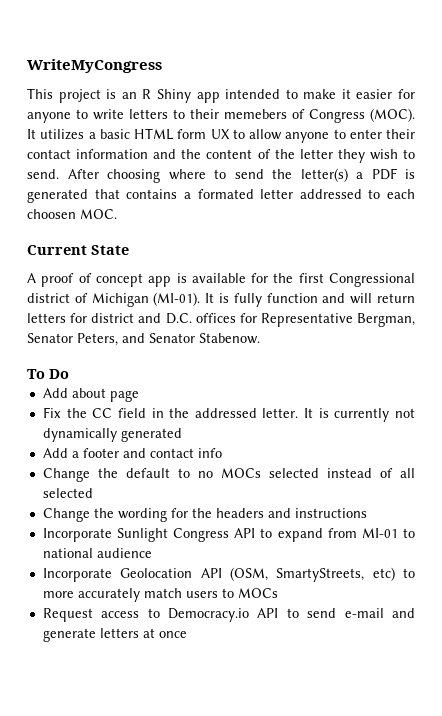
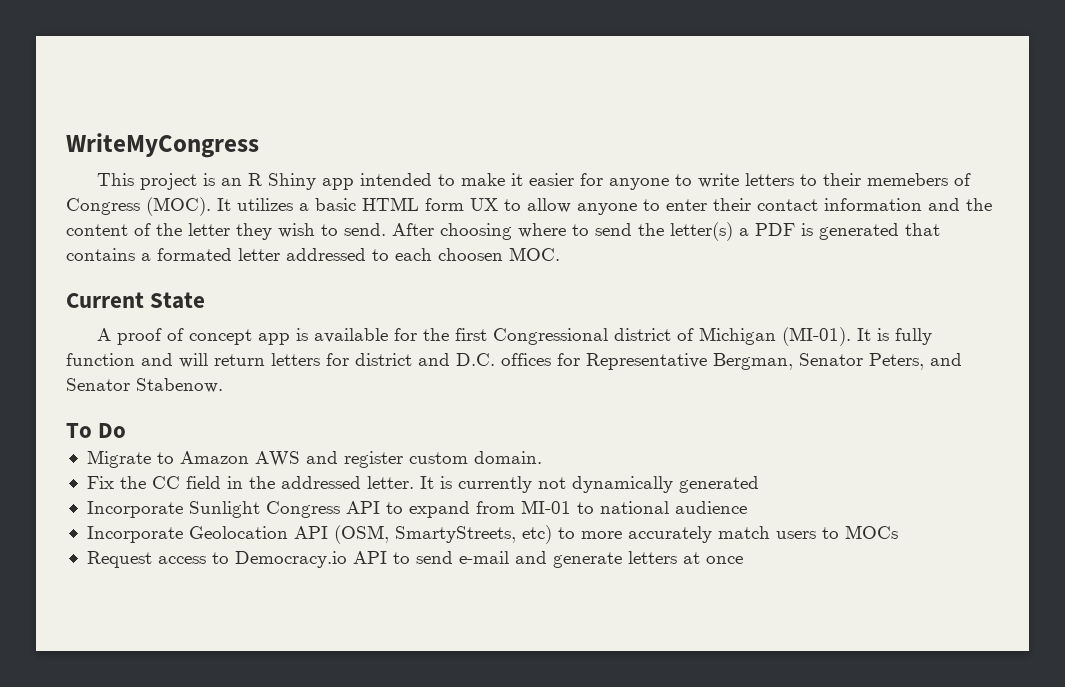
[42,388,139,402] Add about page -> [86,450,542,468] Migrate to Amazon AWS and register custom domain.
[42,448,222,458] [42,468,415,482] [42,488,93,498] [42,508,367,522] // Add a footer and contact info // Change the default to no MOCs selected instead of all selected // Change the wording for the headers and instructions -> (759, 484) none

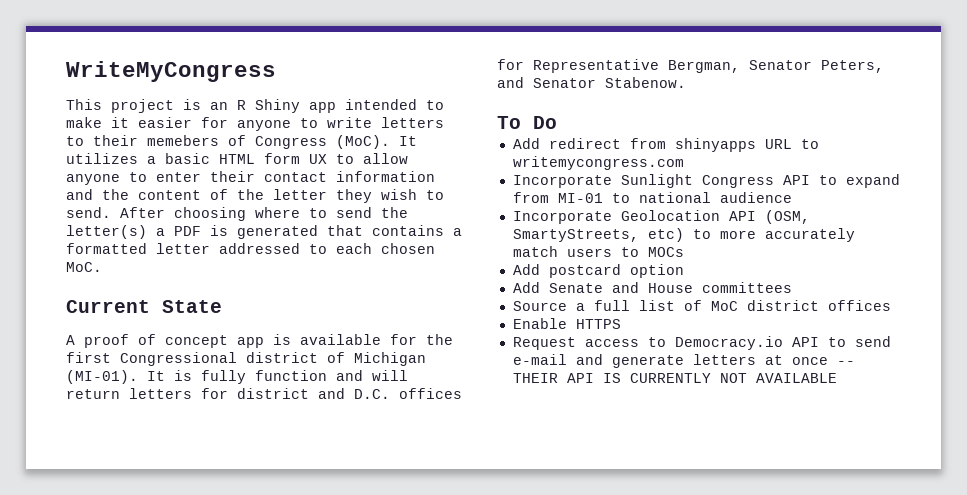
[146,197,211,216] (MOC). -> [336,135,390,149] (MoC).
[157,248,232,261] formated -> [66,243,147,254] formatted
[438,247,560,261] choosen MOC. -> [381,243,435,254] [66,262,102,272] chosen MoC.
[86,450,542,468] [86,476,759,493] Migrate to Amazon AWS and register custom domain. // Fix the CC field in the addressed letter. It is currently not dynamically generated -> [512,138,819,152] [512,156,684,170] Add redirect from shinyapps URL to writemycongress.com
(898, 532) none -> [512,264,684,278] [512,282,792,293] [512,300,891,311] [512,318,621,329] // Add postcard option // Add Senate and House committees // Source a full list of MoC district offices // Enable HTTPS
(743, 560) none -> [836,361,855,365] [512,373,837,383] -- THEIR API IS CURRENTLY NOT AVAILABLE

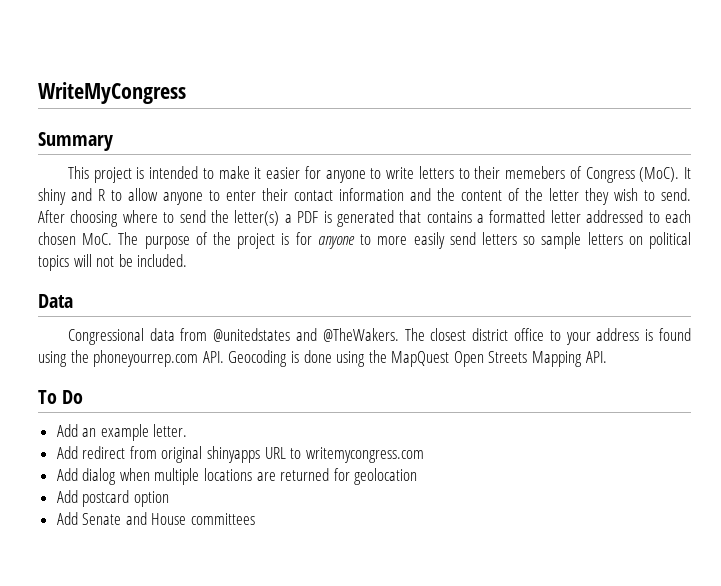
(276, 71) none -> [38,132,113,151] // Summary
[210,99,336,113] an R Shiny app -> (145, 173) none
[66,153,327,164] utilizes a basic HTML form UX -> [38,188,105,205] shiny and R
[66,300,222,313] [66,334,453,348] [66,352,426,366] [66,370,408,384] [66,388,462,399] [497,59,884,73] [497,77,686,88] [497,116,557,129] // Current State // A proof of concept app is available for the first Congressional district of Michigan (MI-01). It is fully function and will return letters for district and D.C. offices for Representative Bergman, Senator Peters, and Senator Stabenow. // To Do -> [118,232,692,249] [38,254,188,271] [38,294,73,308] [67,328,691,345] [38,350,607,367] [38,390,84,404] [56,424,188,441] The purpose of the project is for anyone to more easily send letters so sample letters on political topics will not be included. // Data // Congressional data from @unitedstates and @TheWakers. The closest district office to your address is found using the phoneyourrep.com API. Geocoding is done using the MapQuest Open Streets Mapping API. // To Do // Add an example letter.
(666, 143) none -> [161,446,203,463] original
[512,174,900,188] [512,192,792,203] [512,210,810,224] [512,228,855,242] [512,246,684,257] Incorporate Sunlight Congress API to expand from MI-01 to national audience // Incorporate Geolocation API (OSM, SmartyStreets, etc) to more accurately match users to MOCs -> [56,468,418,485] Add dialog when multiple locations are returned for geolocation
[512,300,891,311] [512,318,621,329] [512,336,891,350] [512,354,855,368] [512,373,837,383] // Source a full list of MoC district offices // Enable HTTPS // Request access to Democracy.io API to send e-mail and generate letters at once -- THEIR API IS CURRENTLY NOT AVAILABLE -> (256, 519) none

